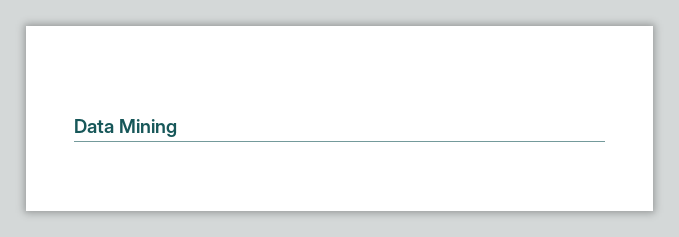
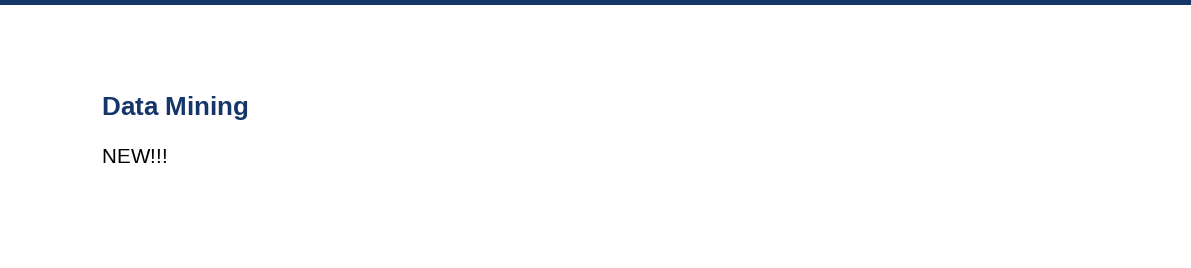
(178, 128) none -> [102,149,168,163] // NEW!!!

